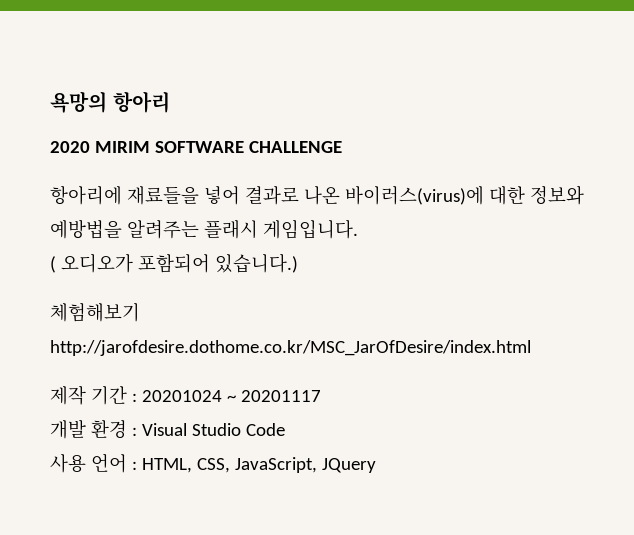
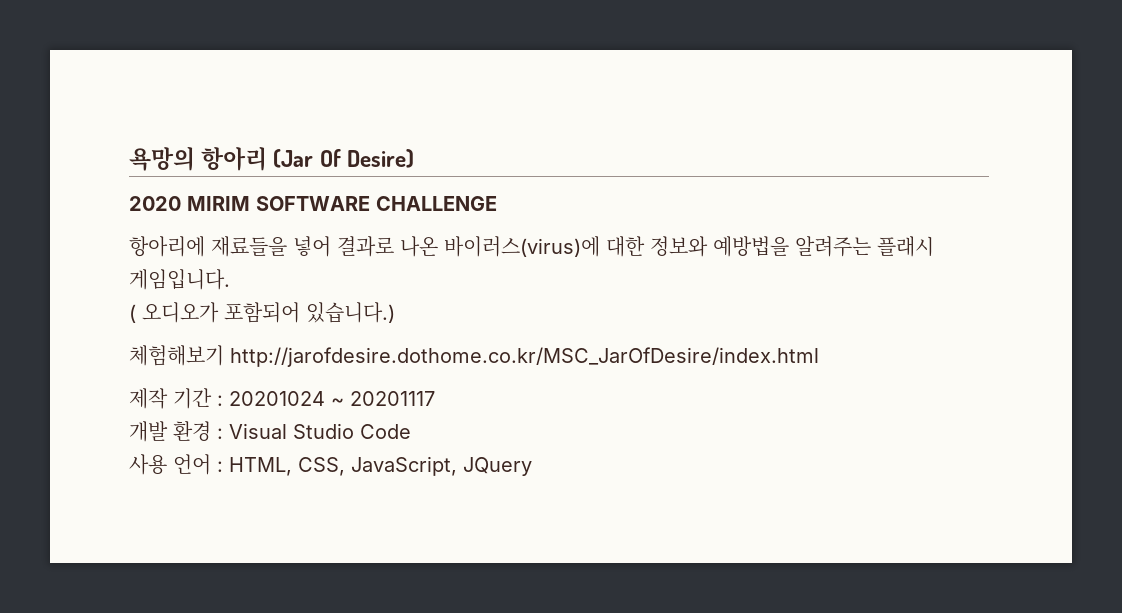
(170, 102) none -> [273,149,414,168] (Jar Of Desire)

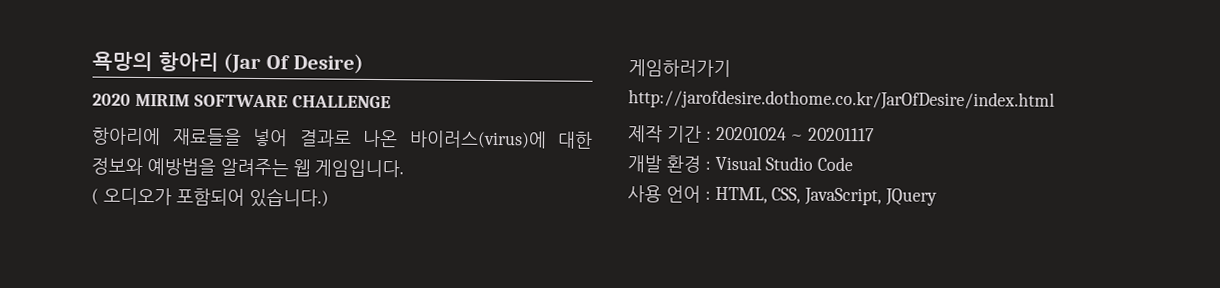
[877,236,934,257] 플래시 -> [292,159,311,177] 웹
[129,345,819,367] 체험해보기 http://jarofdesire.dothome.co.kr/MSC_JarOfDesire/index.html -> [628,59,731,78] [628,89,1055,111] 게임하러가기 http://jarofdesire.dothome.co.kr/JarOfDesire/index.html

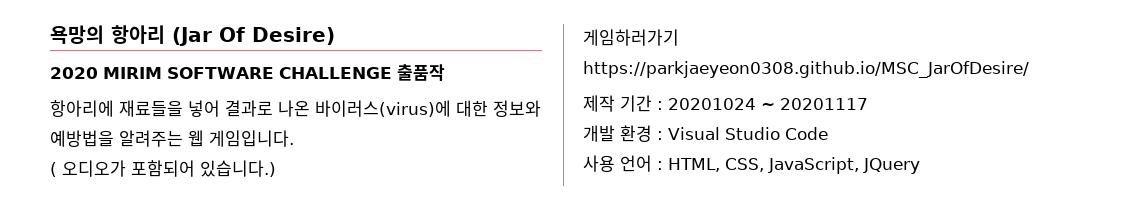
(391, 102) none -> [396,64,445,81] 출품작
[628,89,1055,111] http://jarofdesire.dothome.co.kr/JarOfDesire/index.html -> [583,61,1029,78] https://parkjaeyeon0308.github.io/MSC_JarOfDesire/

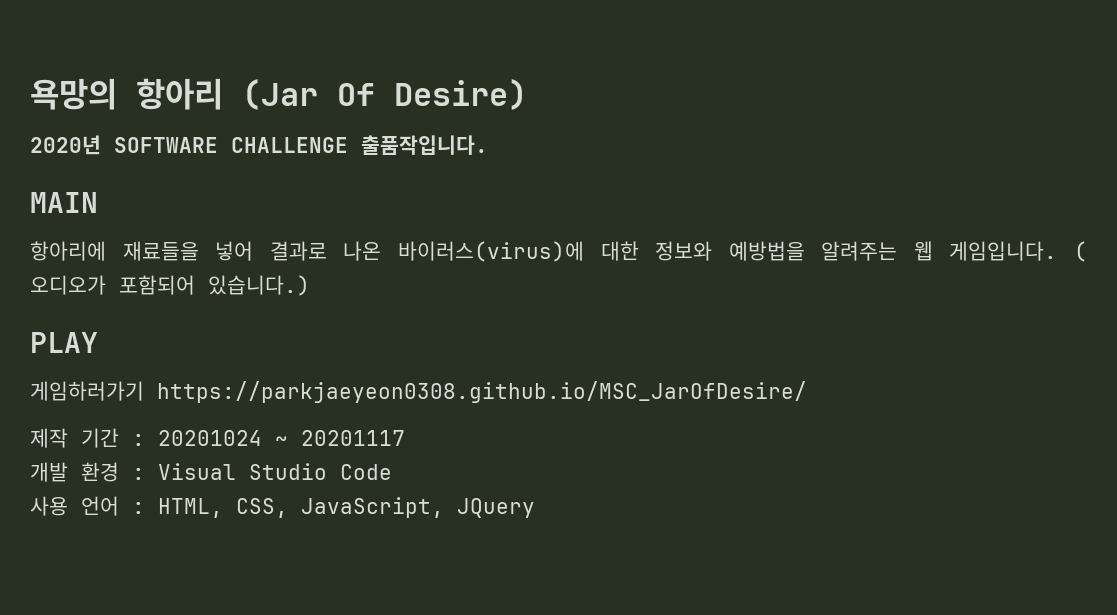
[50,64,445,81] 2020 MIRIM SOFTWARE CHALLENGE 출품작 -> [30,135,488,155] [30,192,98,213] 2020년 SOFTWARE CHALLENGE 출품작입니다. // MAIN
(294, 138) // -> (1058, 251) none
(276, 168) none -> [30,332,98,353] // PLAY

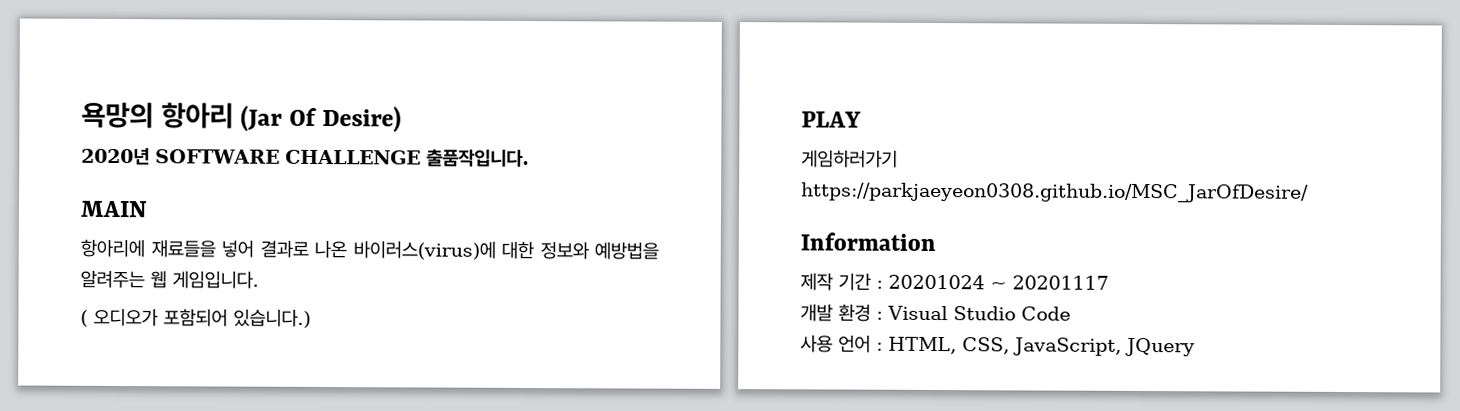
(1058, 251) none -> (259, 280) //
(807, 392) none -> [800,232,936,252] // Information

